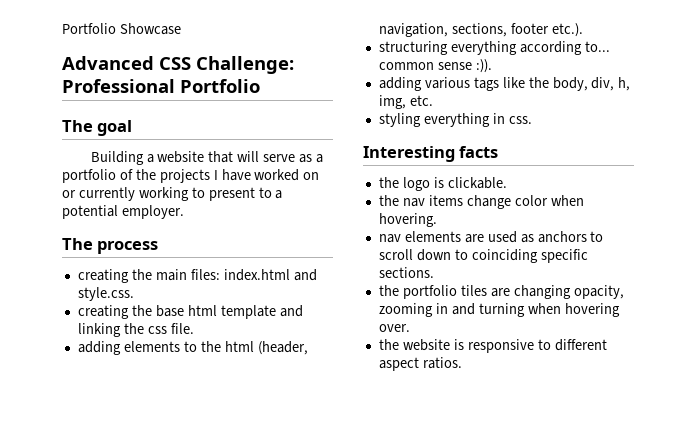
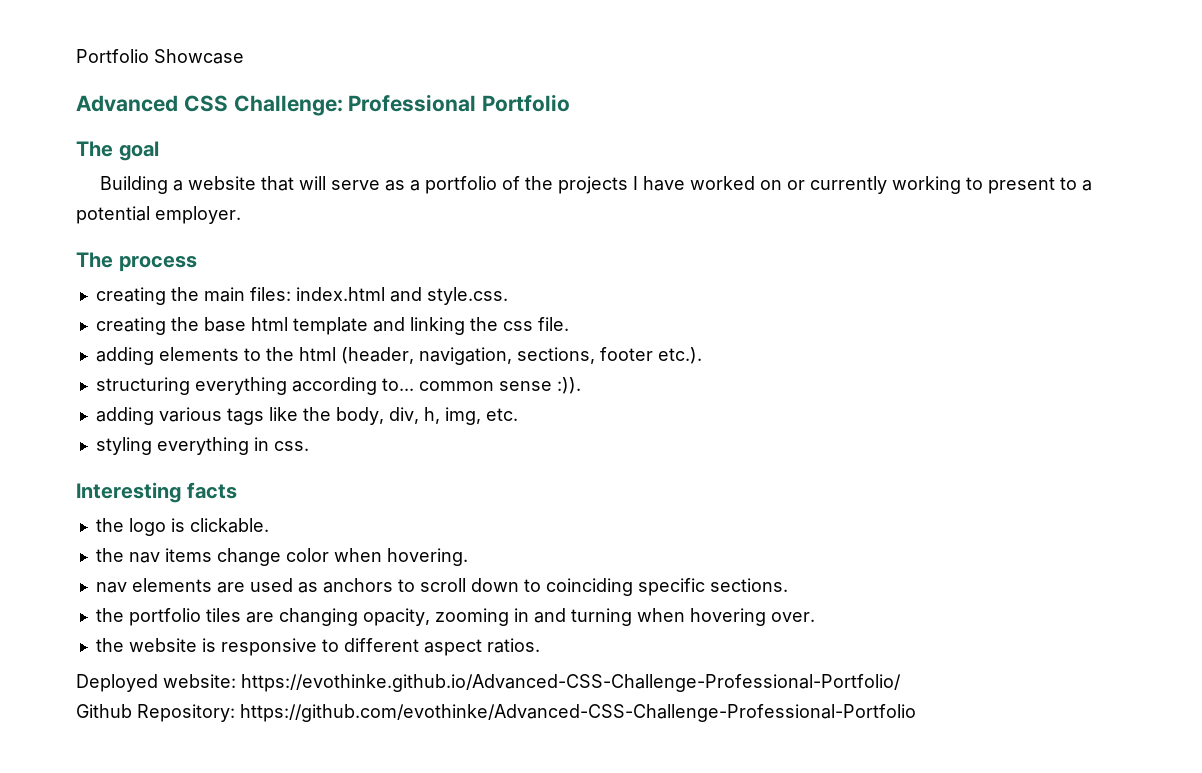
(462, 363) none -> [76,674,901,692] [76,704,916,722] // Deployed website: https://evothinke.github.io/Advanced-CSS-Challenge-Professional-Portfolio/ // Github Repository: https://github.com/evothinke/Advanced-CSS-Challenge-Professional-Portfolio

